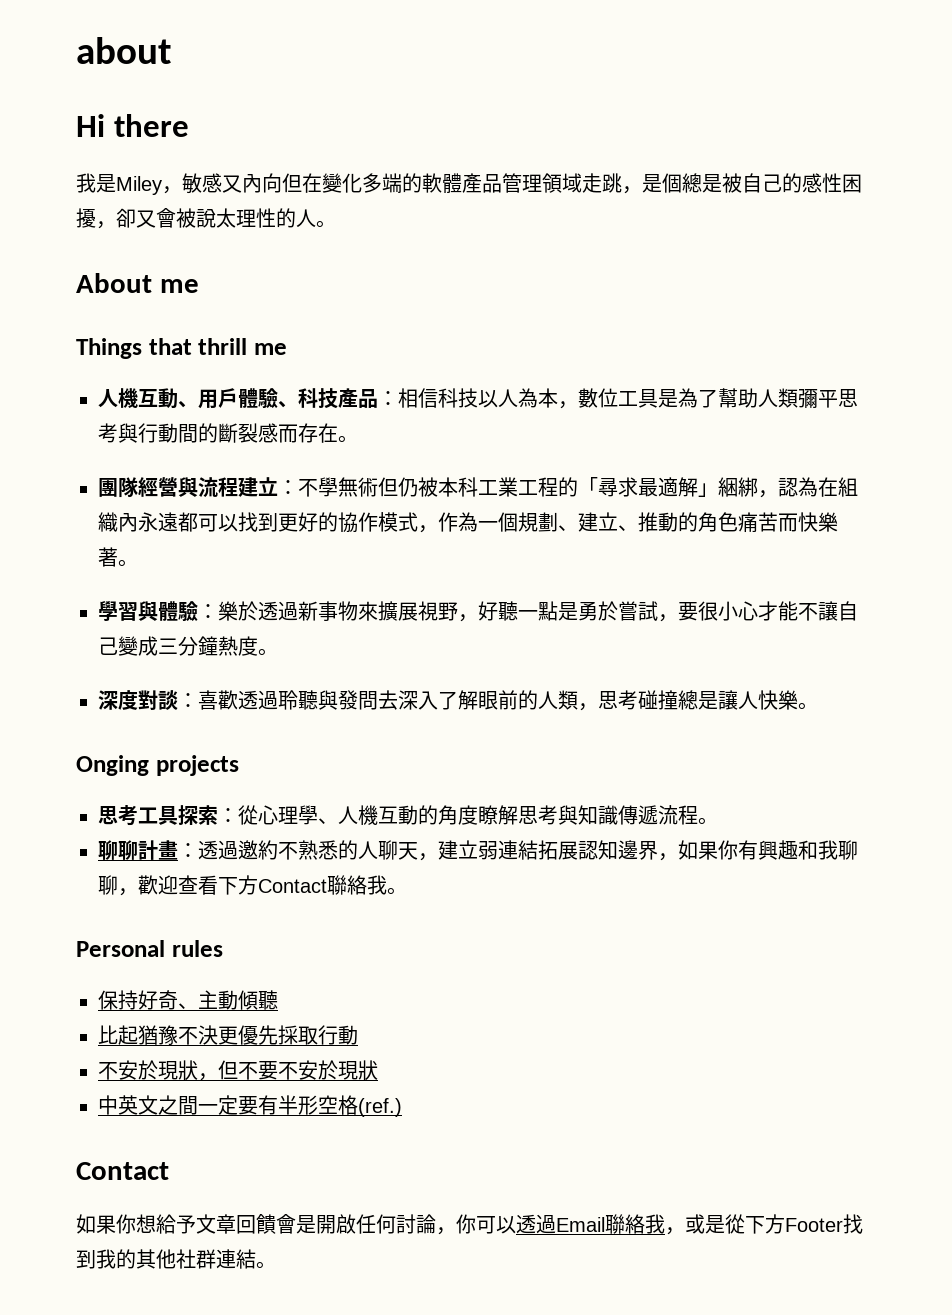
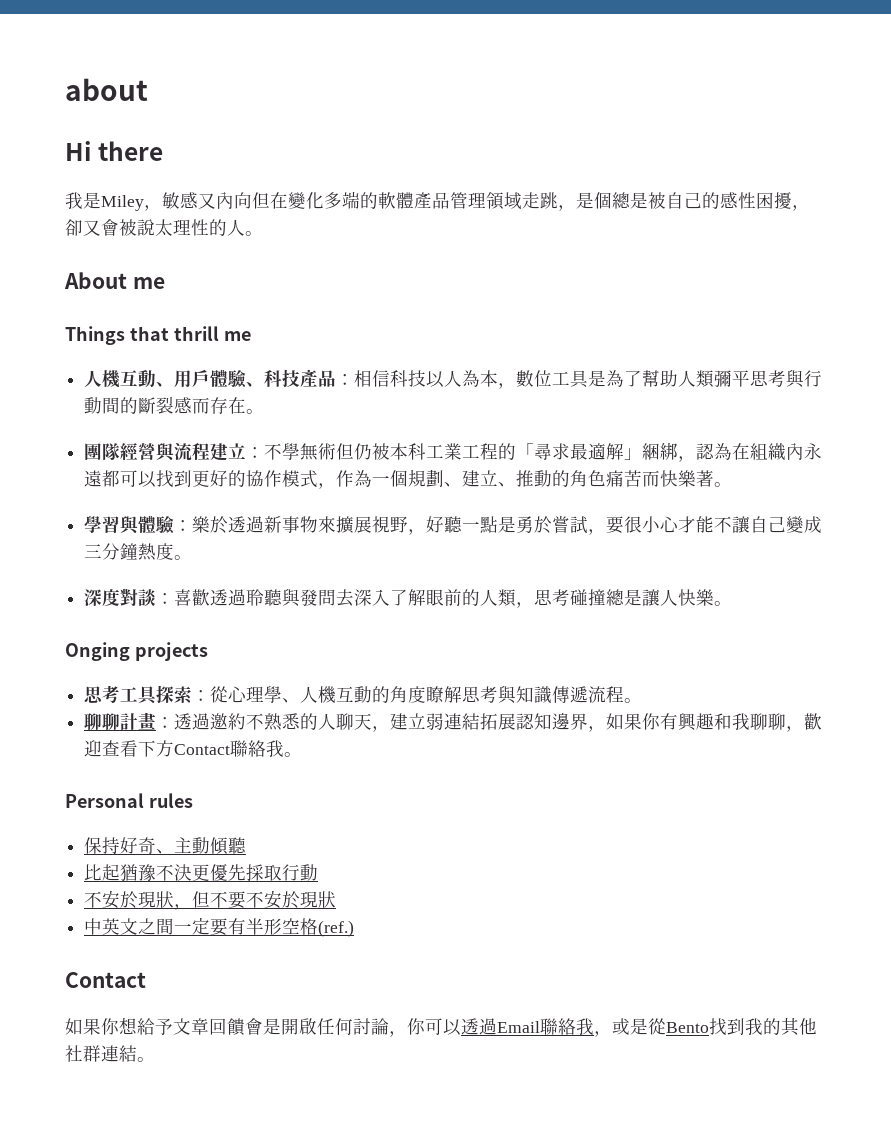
[745,1214,843,1234] 下方Footer -> [666,1022,709,1033] Bento

